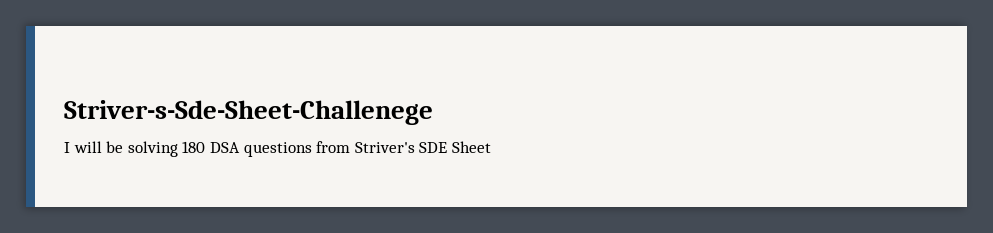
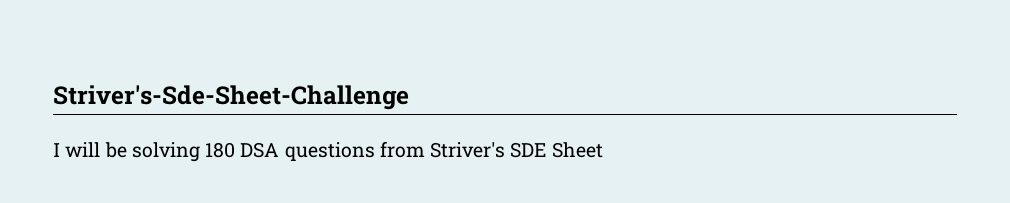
[64,100,433,125] Striver-s-Sde-Sheet-Challenege -> [53,85,409,110] Striver's-Sde-Sheet-Challenge

